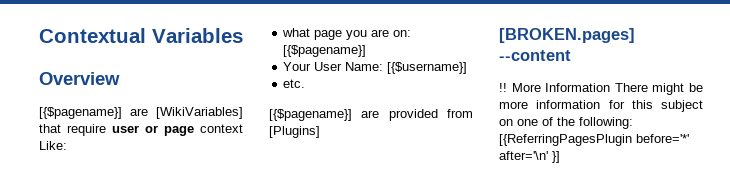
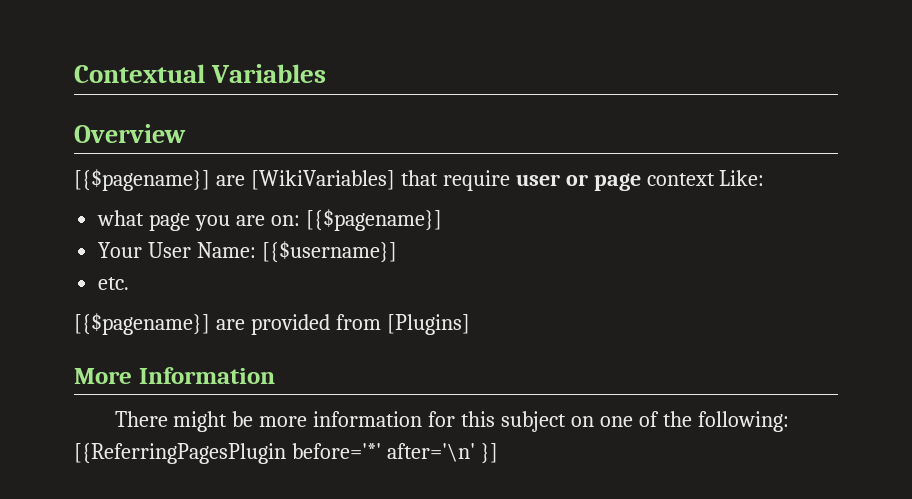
[499,28,635,43] [499,50,571,61] [499,83,507,92] [BROKEN.pages] --content // !! -> (470, 324) none
(611, 87) none -> (275, 375) //

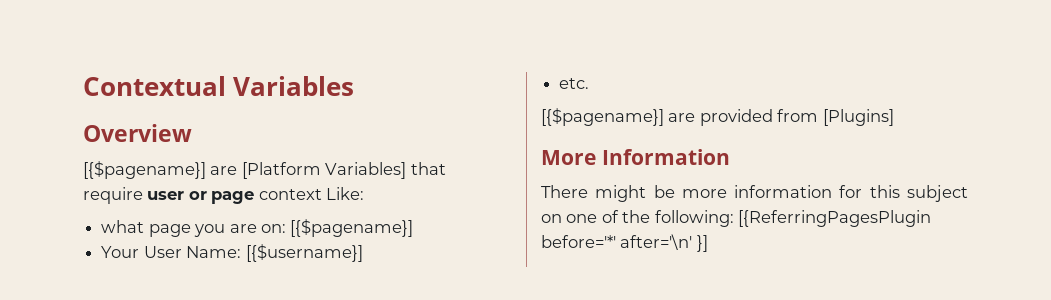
[250,170,395,190] [WikiVariables] -> [241,162,407,179] [Platform Variables]

